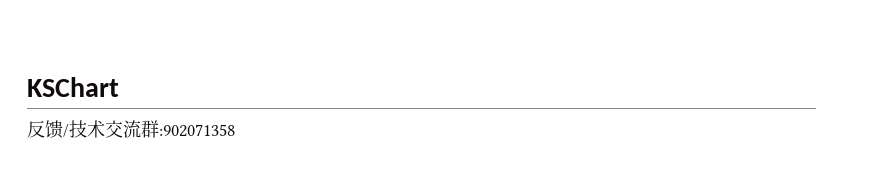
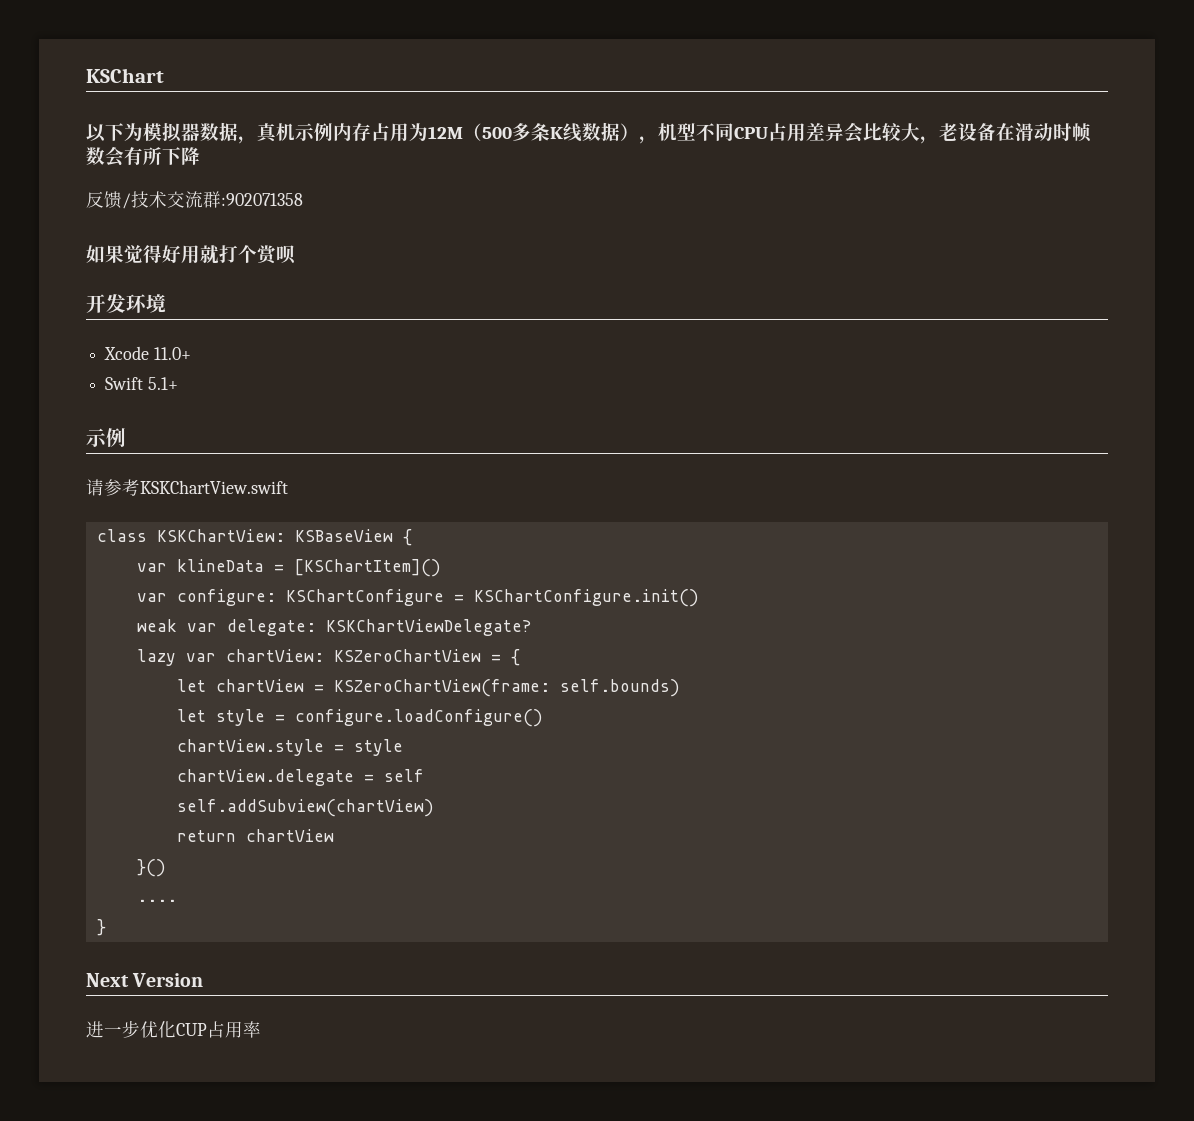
(119, 87) none -> [86,122,1092,144] [86,146,200,167] // 以下为模拟器数据，真机示例内存占用为12M（500多条K线数据），机型不同CPU占用差异会比较大，老设备在滑动时帧数会有所下降
(235, 130) none -> [86,244,296,264] [86,294,166,313] [104,346,191,360] [105,377,178,390] [86,428,126,447] [86,479,288,496] [96,529,412,546] [136,559,441,577] [136,589,699,607] [136,619,531,636] [136,649,520,666] [176,679,680,697] [176,709,543,727] [176,739,403,756] [176,769,424,786] [176,799,434,817] [176,829,334,842] [136,859,166,877] [136,899,177,902] [96,919,106,936] [86,973,204,987] [86,1020,261,1038] // 如果觉得好用就打个赏呗 // 开发环境 // Xcode 11.0+ // Swift 5.1+ // 示例 // 请参考KSKChartView.swift // class KSKChartView: KSBaseView { // var klineData = [KSChartItem]() // var configure: KSChartConfigure = KSChartConfigure.init() // weak var delegate: KSKChartViewDelegate? // lazy var chartView: KSZeroChartView = { // let chartView = KSZeroChartView(frame: self.bounds) // let style = configure.loadConfigure() // chartView.style = style // chartView.delegate = self // self.addSubview(chartView) // return chartView // }() // .... // } // Next Version // 进一步优化CUP占用率

